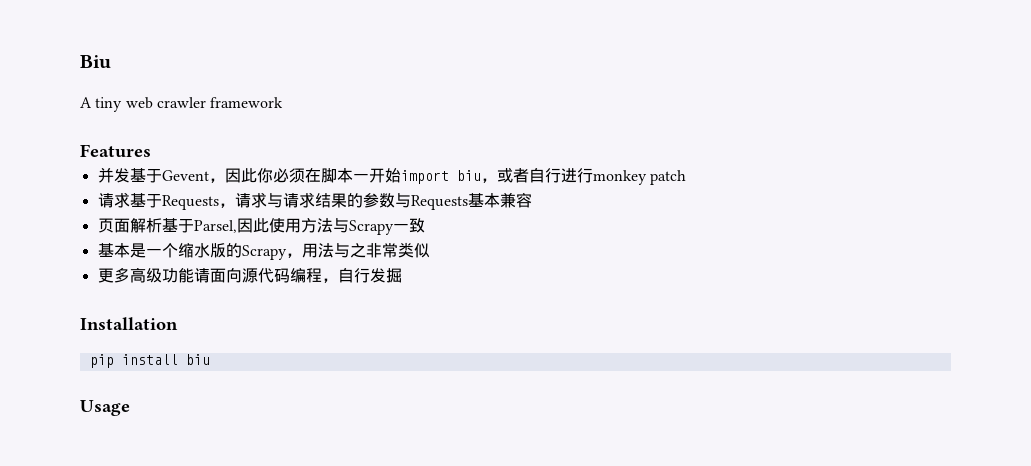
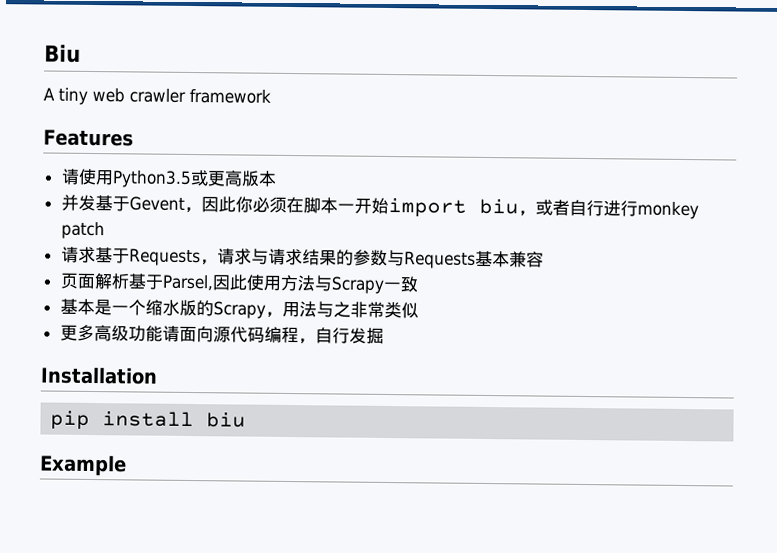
(151, 151) none -> [60,168,277,188] // 请使用Python3.5或更高版本
[80,400,130,416] Usage -> [39,454,127,477] Example

